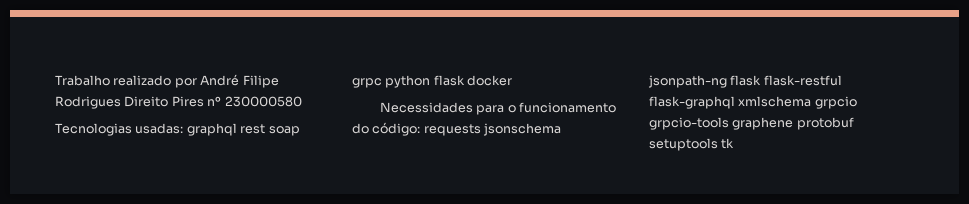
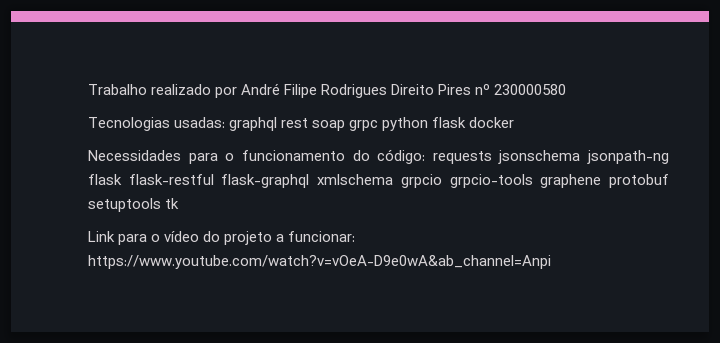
(735, 143) none -> [88,231,356,245] [88,255,551,269] // Link para o vídeo do projeto a funcionar: https://www.youtube.com/watch?v=vOeA-D9e0wA&ab_channel=Anpi

